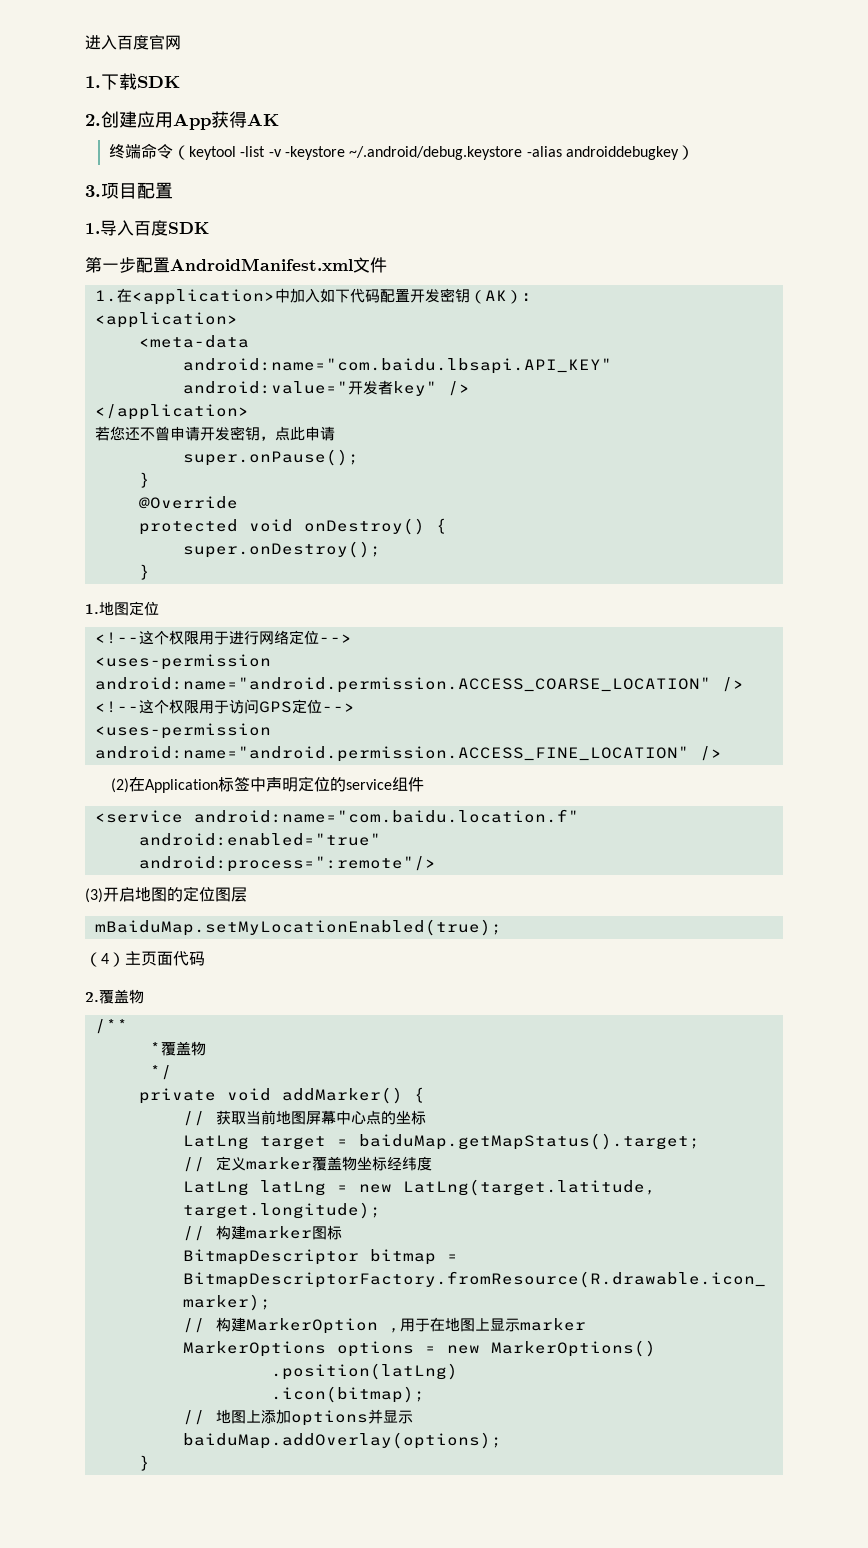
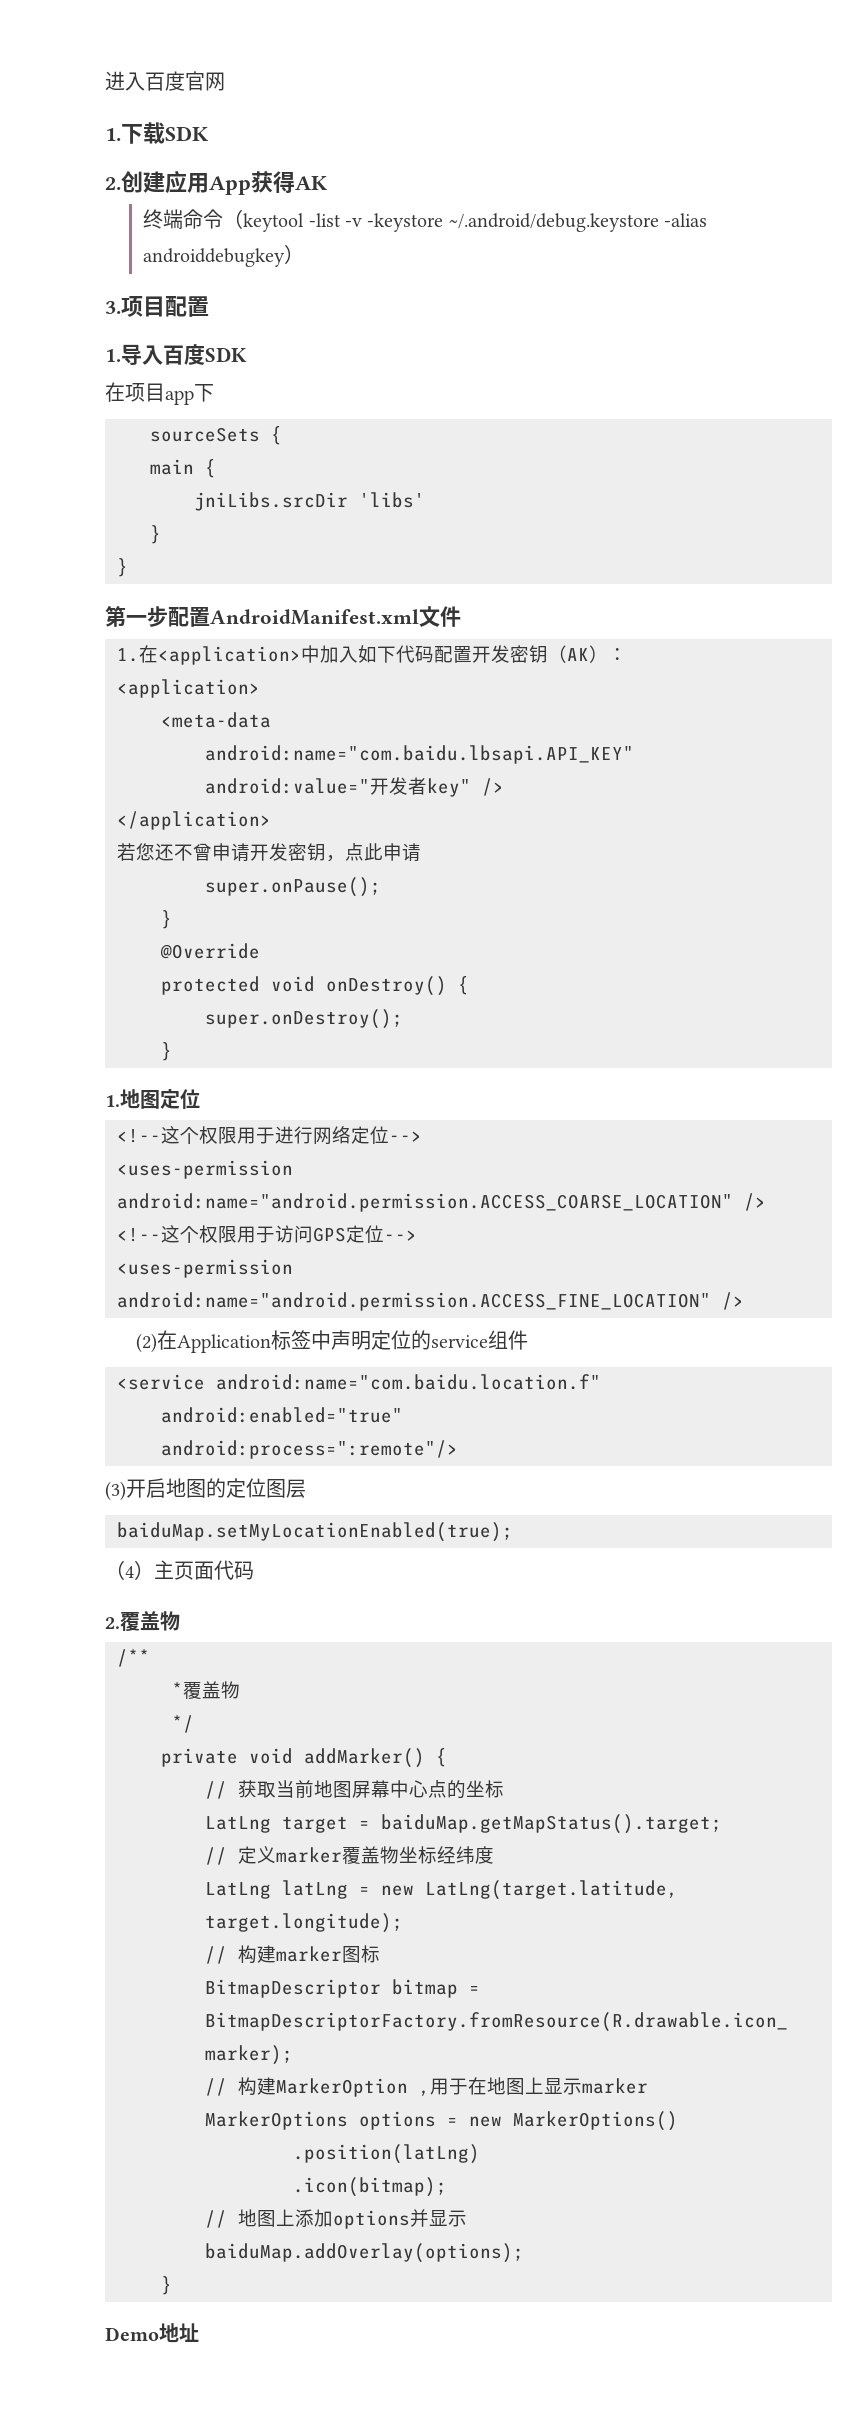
(209, 228) none -> [105,382,214,405] [150,426,282,445] [150,459,216,478] [194,492,425,511] [150,525,161,544] [117,558,128,577] // 在项目app下 // sourceSets { // main { // jniLibs.srcDir 'libs' // } // }
[94,919,502,936] mBaiduMap.setMyLocationEnabled(true); -> [117,1522,513,1542] baiduMap.setMyLocationEnabled(true);
(150, 1463) none -> [105,2323,199,2343] // Demo地址

